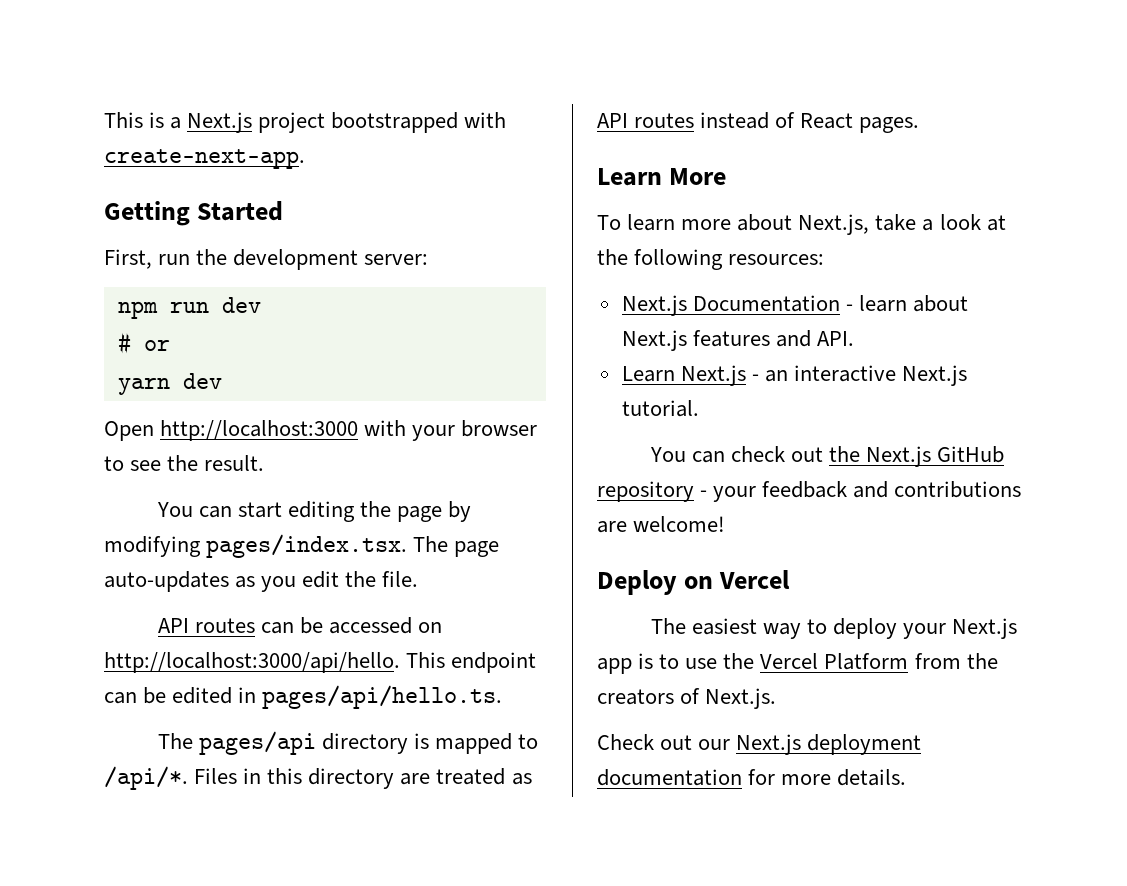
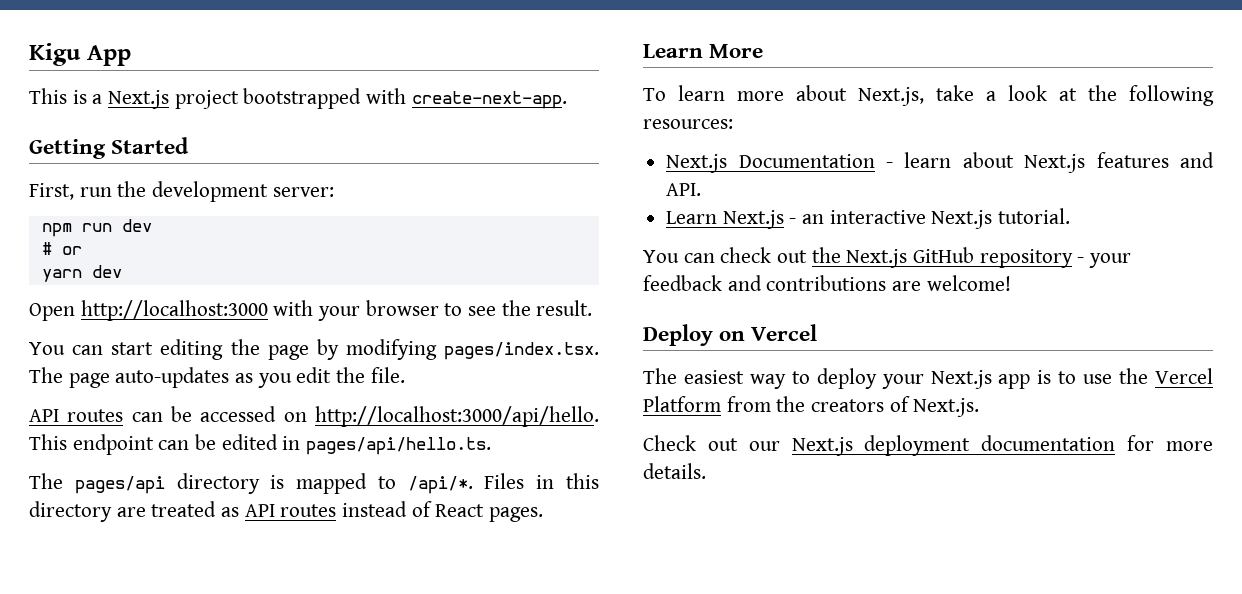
(104, 120) none -> [29,43,131,66] Kigu App //

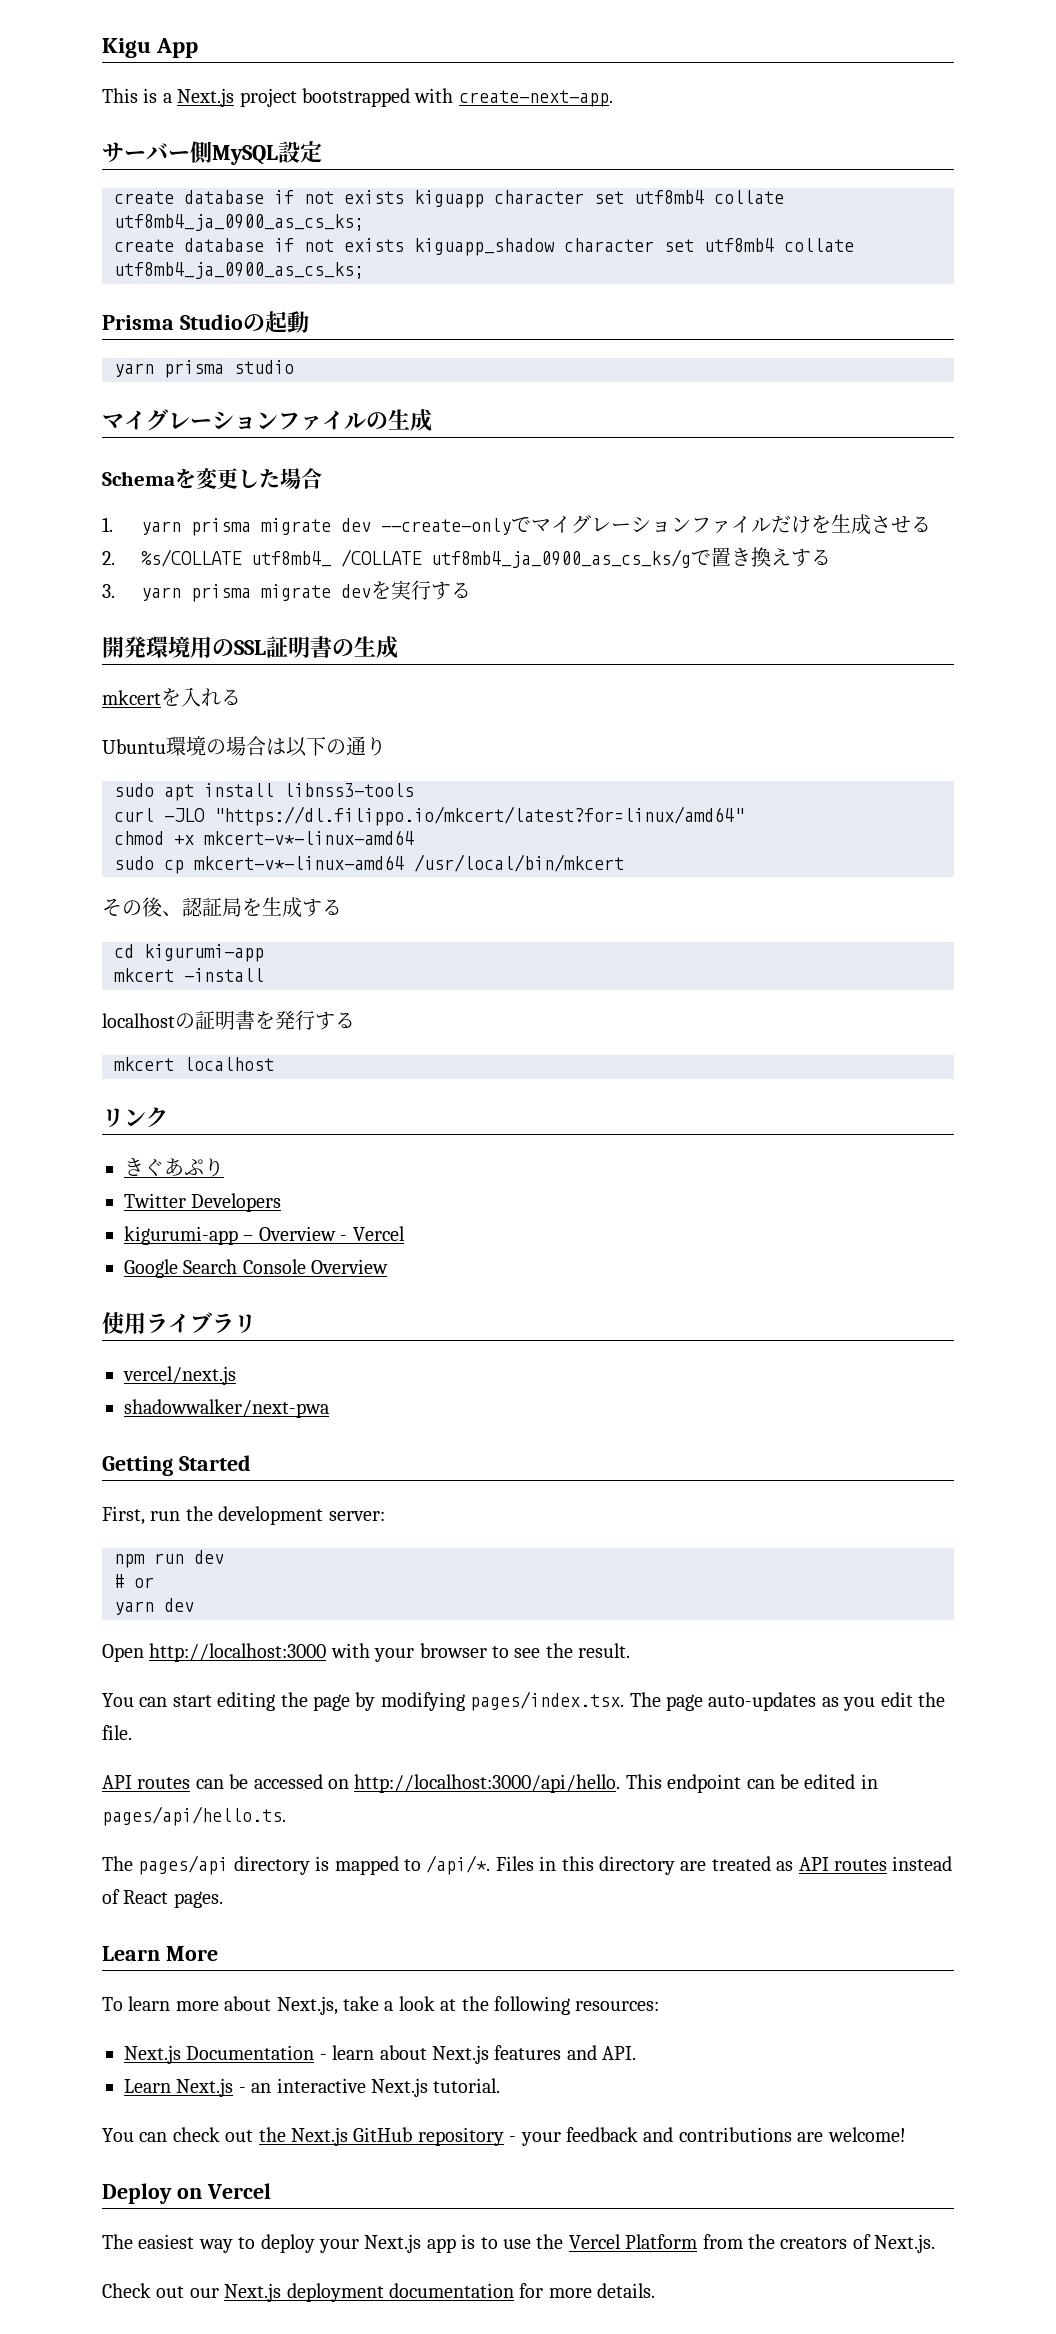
(567, 100) none -> [102,141,322,165] [114,190,784,208] [114,214,364,231] [114,238,854,256] [114,262,364,279] [102,311,309,333] [114,360,294,378] [102,409,432,432] [102,468,322,489] [102,514,932,536] [102,547,832,568] [102,580,472,602] [102,636,398,659] [102,687,241,707] [102,736,386,757] [114,783,414,801] [114,806,744,826] [114,830,414,845] [114,854,624,874] [102,897,342,918] [114,944,264,962] [114,968,264,982] [102,1010,355,1030] [114,1057,274,1071] [102,1107,168,1128] [124,1158,224,1177] [124,1193,282,1212] [124,1226,405,1245] [124,1259,389,1278] [102,1312,256,1334] [123,1366,236,1385] [124,1399,329,1418] // サーバー側MySQL設定 // create database if not exists kiguapp character set utf8mb4 collate utf8mb4_ja_0900_as_cs_ks; // create database if not exists kiguapp_shadow character set utf8mb4 collate utf8mb4_ja_0900_as_cs_ks; // Prisma Studioの起動 // yarn prisma studio // マイグレーションファイルの生成 // Schemaを変更した場合 // 1. yarn prisma migrate dev --create-onlyでマイグレーションファイルだけを生成させる // 2. %s/COLLATE utf8mb4_ /COLLATE utf8mb4_ja_0900_as_cs_ks/gで置き換えする // 3. yarn prisma migrate devを実行する // 開発環境用のSSL証明書の生成 // mkcertを入れる // Ubuntu環境の場合は以下の通り // sudo apt install libnss3-tools // curl -JLO "https://dl.filippo.io/mkcert/latest?for=linux/amd64" // chmod +x mkcert-v*-linux-amd64 // sudo cp mkcert-v*-linux-amd64 /usr/local/bin/mkcert // その後、認証局を生成する // cd kigurumi-app // mkcert -install // localhostの証明書を発行する // mkcert localhost // リンク // きぐあぷり // Twitter Developers // kigurumi-app – Overview - Vercel // Google Search Console Overview // 使用ライブラリ // vercel/next.js // shadowwalker/next-pwa

